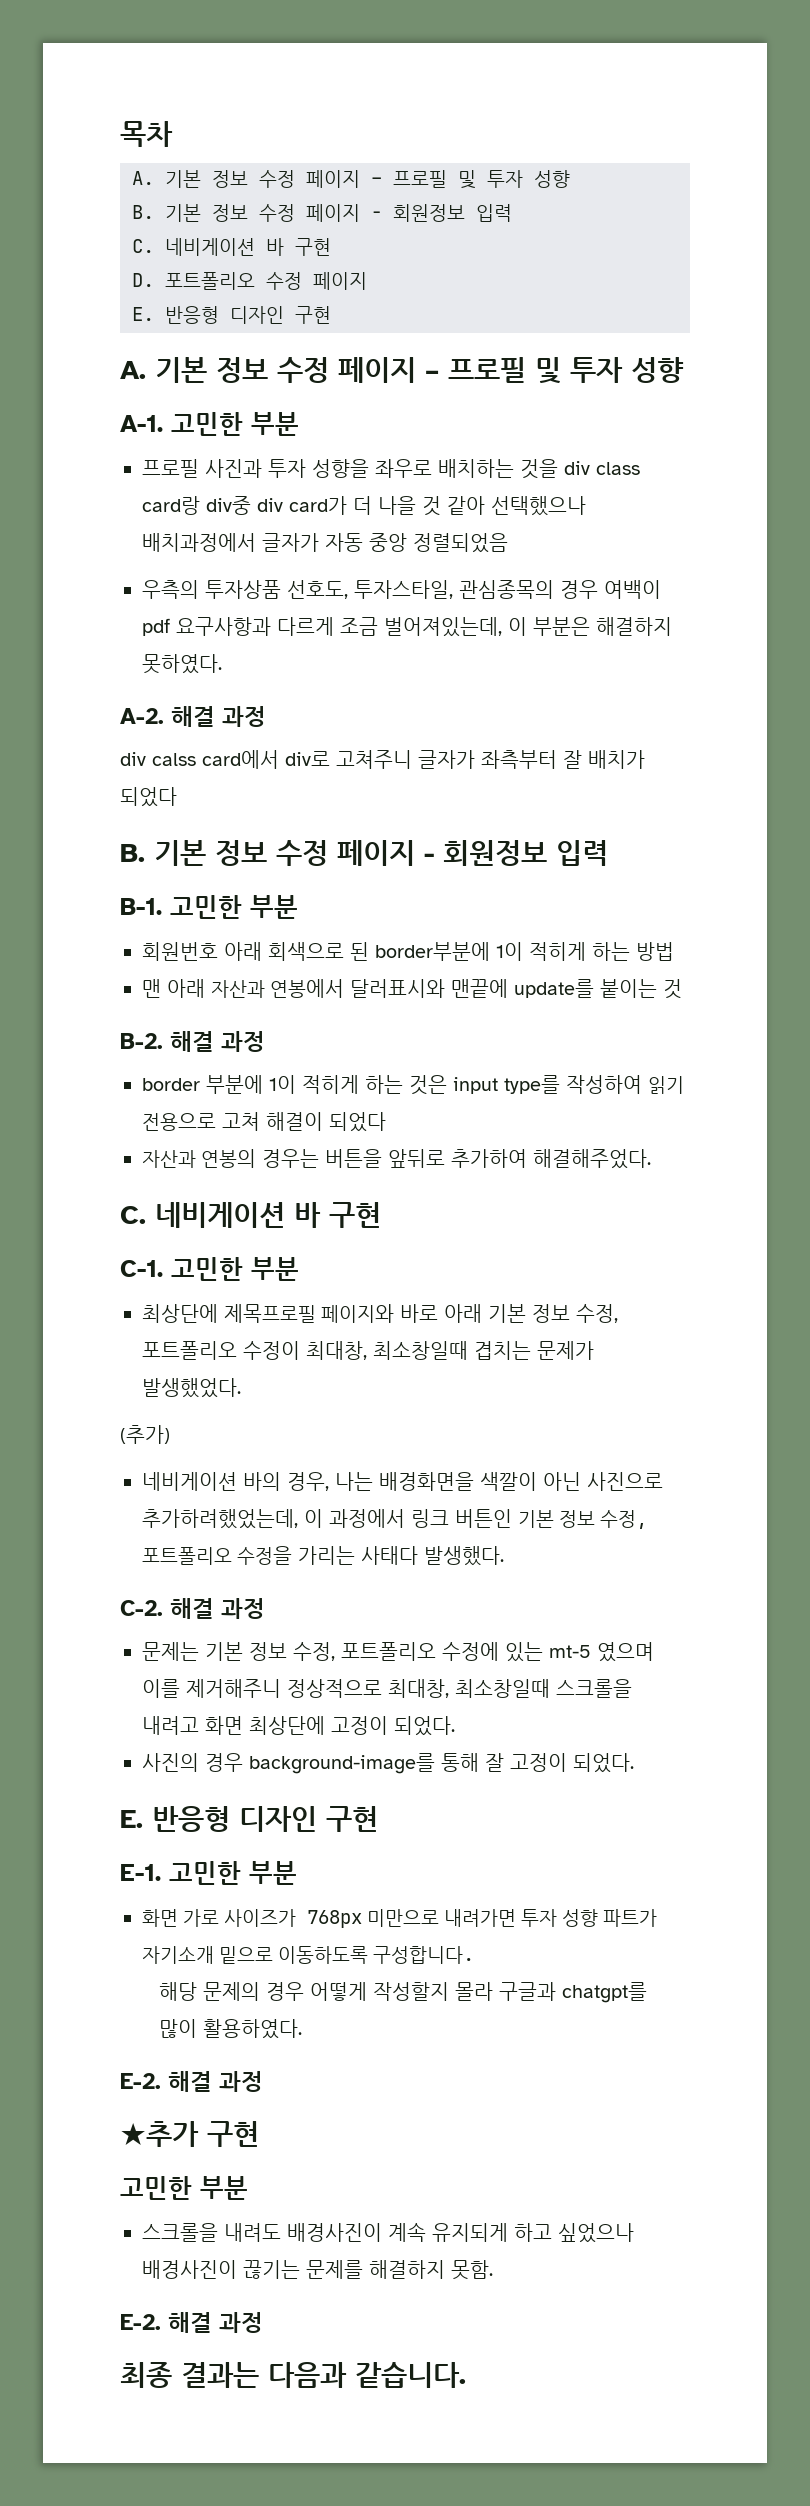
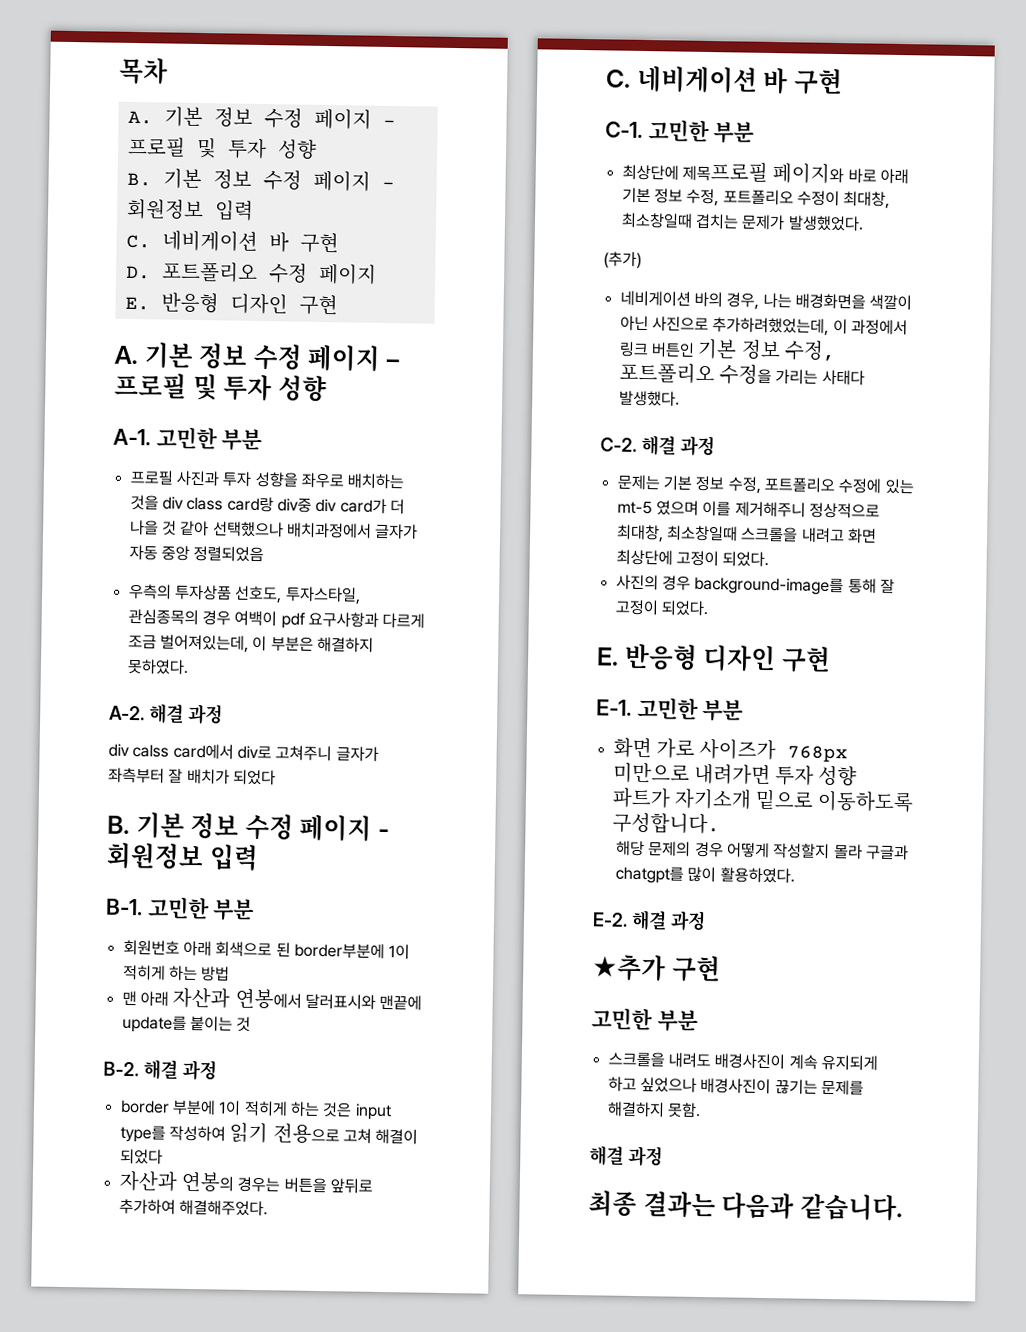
[120,2314,161,2330] E-2. -> (701, 1110) none

